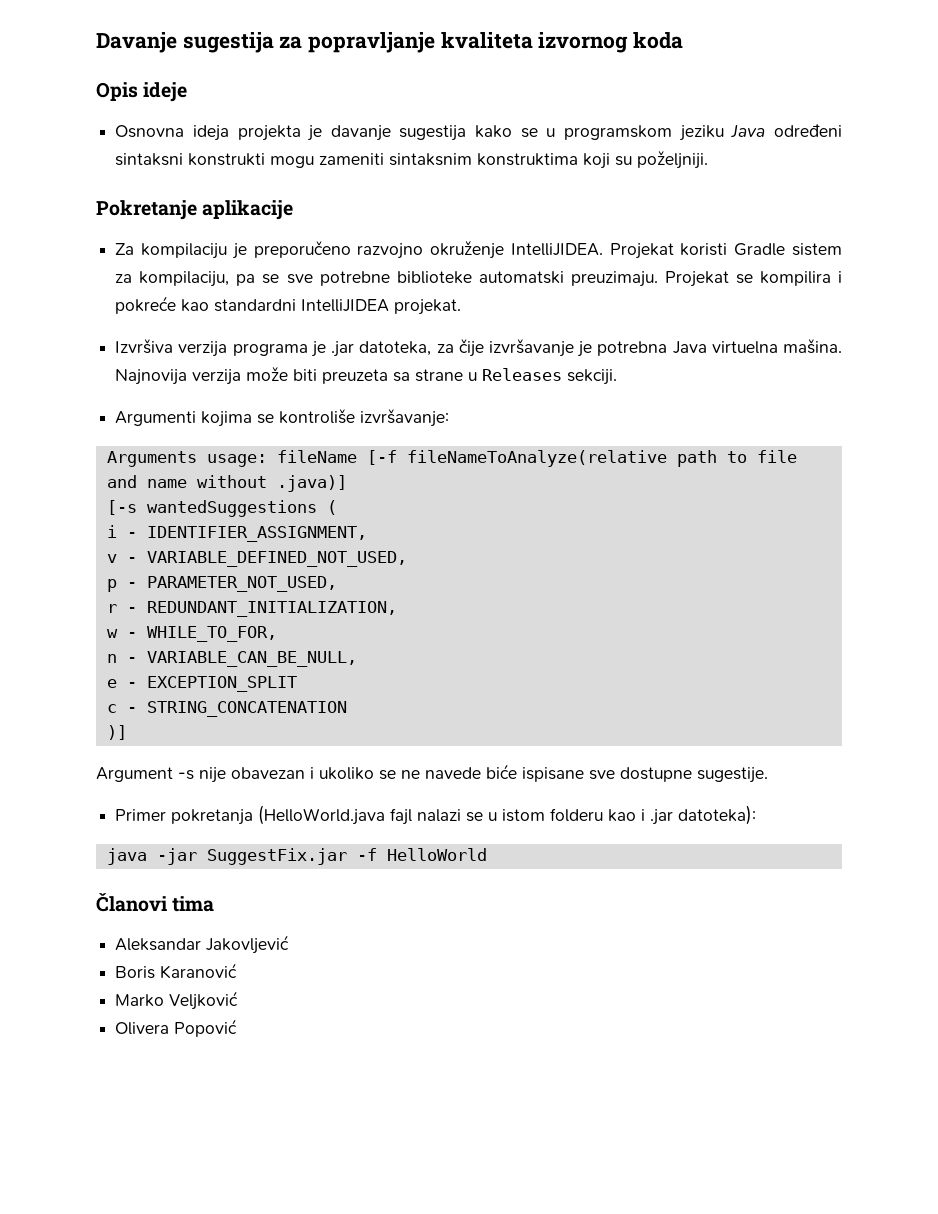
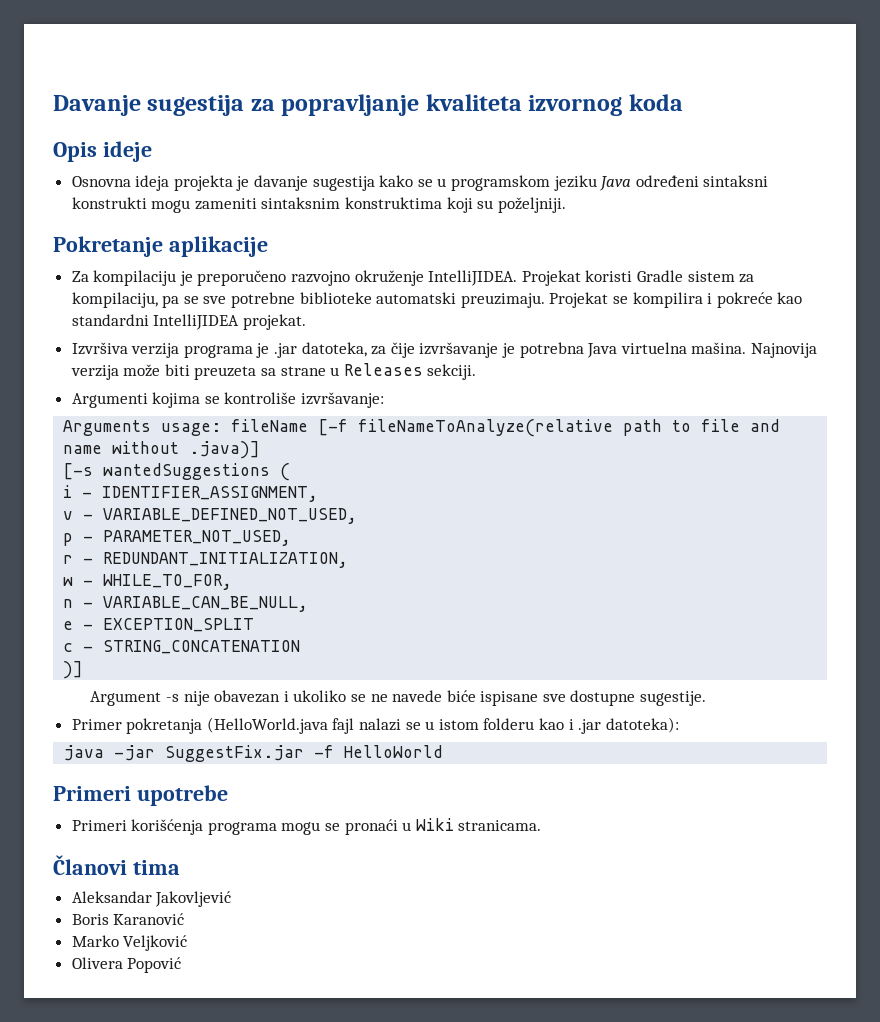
(487, 854) none -> [53,785,228,806] [71,818,542,835] // Primeri upotrebe // Primeri korišćenja programa mogu se pronaći u Wiki stranicama.

